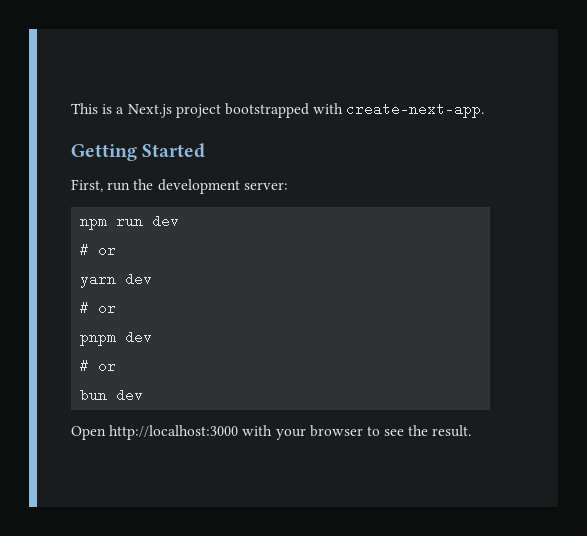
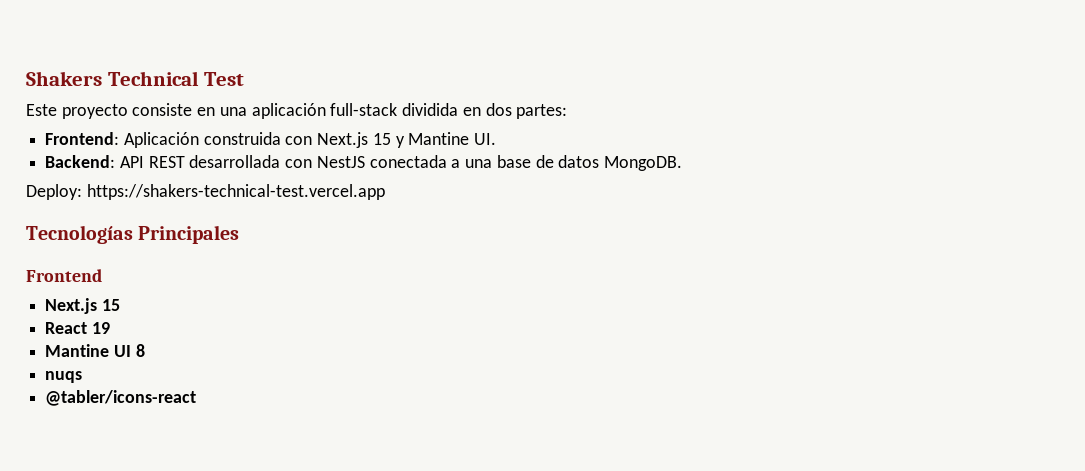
[71,102,485,118] [71,143,206,161] [71,179,288,194] [80,214,180,230] [80,243,117,257] [80,272,153,288] [80,301,117,315] [80,330,153,346] [80,359,117,373] [80,388,144,402] [71,425,472,440] This is a Next.js project bootstrapped with create-next-app. // Getting Started // First, run the development server: // npm run dev // # or // yarn dev // # or // pnpm dev // # or // bun dev // Open http://localhost:3000 with your browser to see the result. -> [26,71,245,86] [26,103,568,119] [45,132,497,148] [45,155,682,171] [26,184,385,200] [26,225,240,244] [26,269,102,282] [45,298,120,314] [45,322,110,334] [45,344,145,357] [45,371,83,383] [45,390,197,406] Shakers Technical Test // Este proyecto consiste en una aplicación full-stack dividida en dos partes: // Frontend: Aplicación construida con Next.js 15 y Mantine UI. // Backend: API REST desarrollada con NestJS conectada a una base de datos MongoDB. // Deploy: https://shakers-technical-test.vercel.app // Tecnologías Principales // Frontend // Next.js 15 // React 19 // Mantine UI 8 // nuqs // @tabler/icons-react

